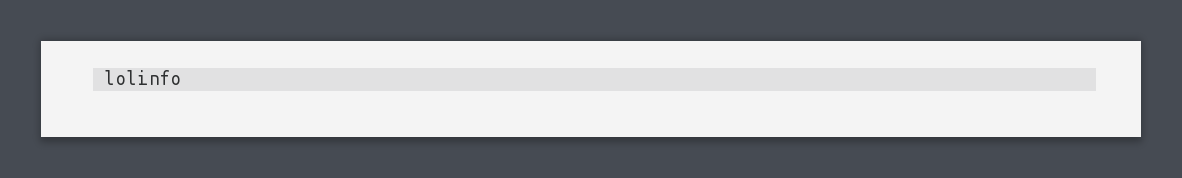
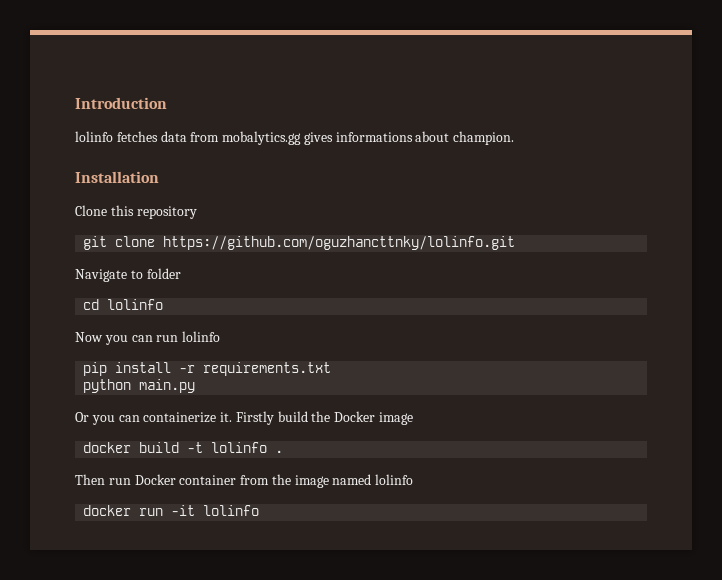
(104, 77) none -> [75,97,167,109] [75,131,515,145] [75,171,159,183] [75,205,197,219] [83,236,516,250] [75,268,181,282] [83,299,164,310] [75,331,221,345] [83,362,332,376] [83,379,196,393] [75,411,414,425] [83,442,284,453] [75,474,414,488] [83,505,196,516] Introduction // lolinfo fetches data from mobalytics.gg gives informations about champion. // Installation // Clone this repository // git clone https://github.com/oguzhancttnky/lolinfo.git // Navigate to folder // cd lolinfo // Now you can run lolinfo // pip install -r requirements.txt // python main.py // Or you can containerize it. Firstly build the Docker image // docker build -t lolinfo . // Then run Docker container from the image named lolinfo // docker run -it

